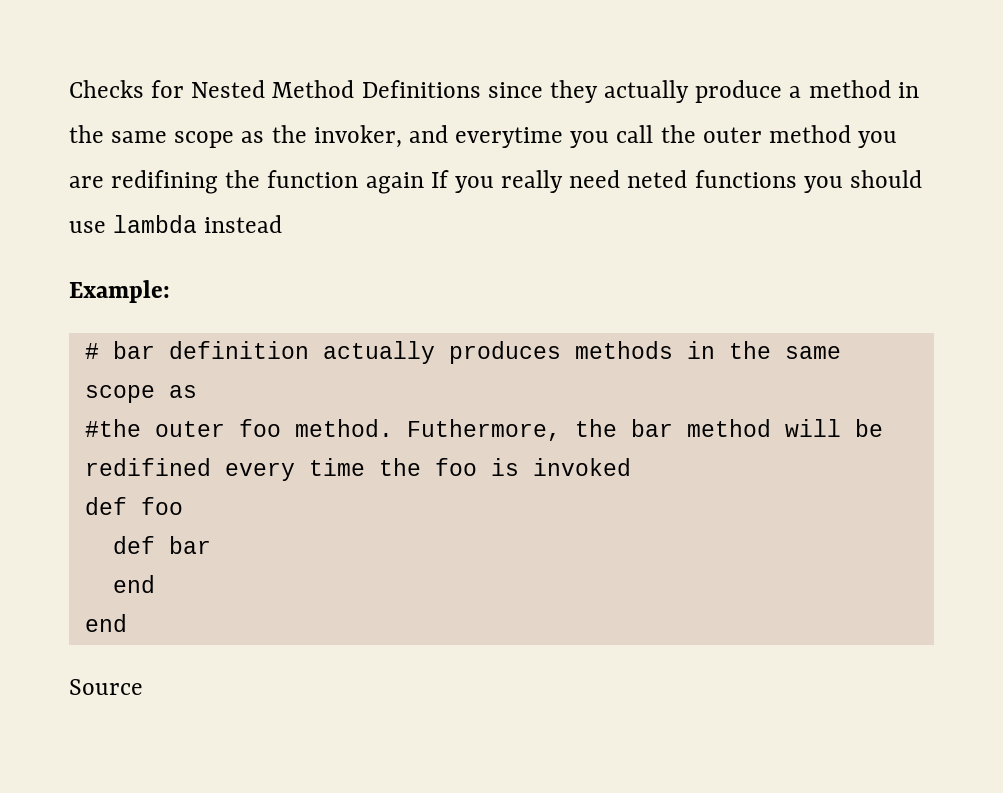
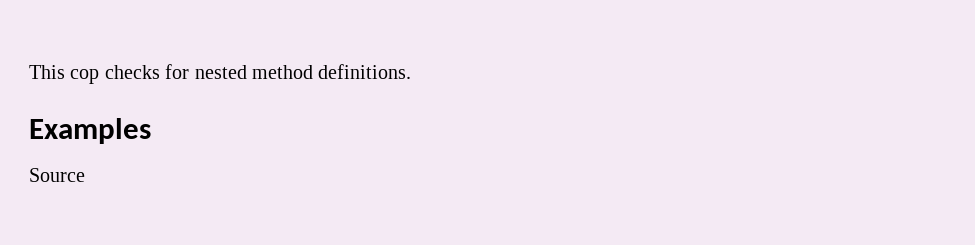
[69,80,919,103] [69,125,898,148] [69,170,922,194] [69,215,283,233] [69,280,170,303] [84,341,841,364] [84,385,197,403] [84,419,883,441] [84,458,631,481] [84,497,183,515] [112,536,211,554] [112,575,155,593] [84,614,127,632] Checks for Nested Method Definitions since they actually produce a method in the same scope as the invoker, and everytime you call the outer method you are redifining the function again If you really need neted functions you should use lambda instead // Example: // # bar definition actually produces methods in the same scope as // #the outer foo method. Futhermore, the bar method will be redifined every time the foo is invoked // def foo // def bar // end // end -> [29,64,412,84] [29,118,151,144] This cop checks for nested method definitions. // Examples

